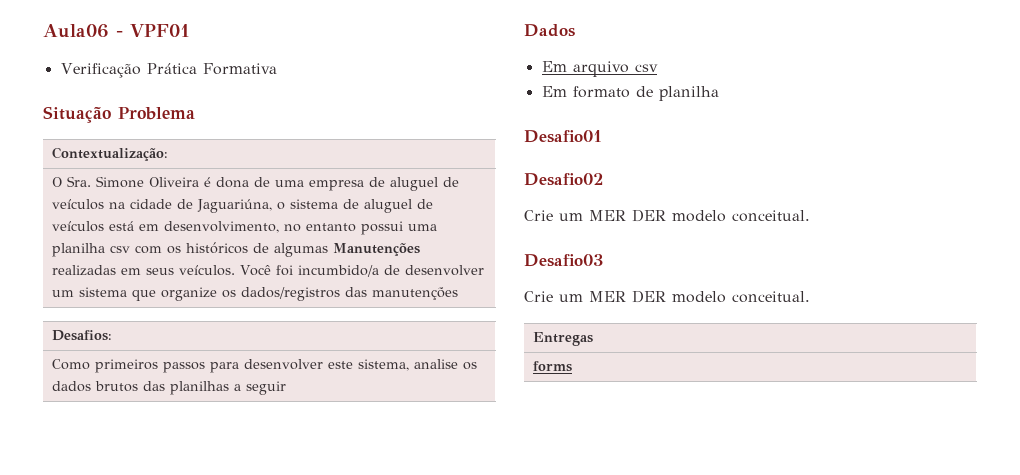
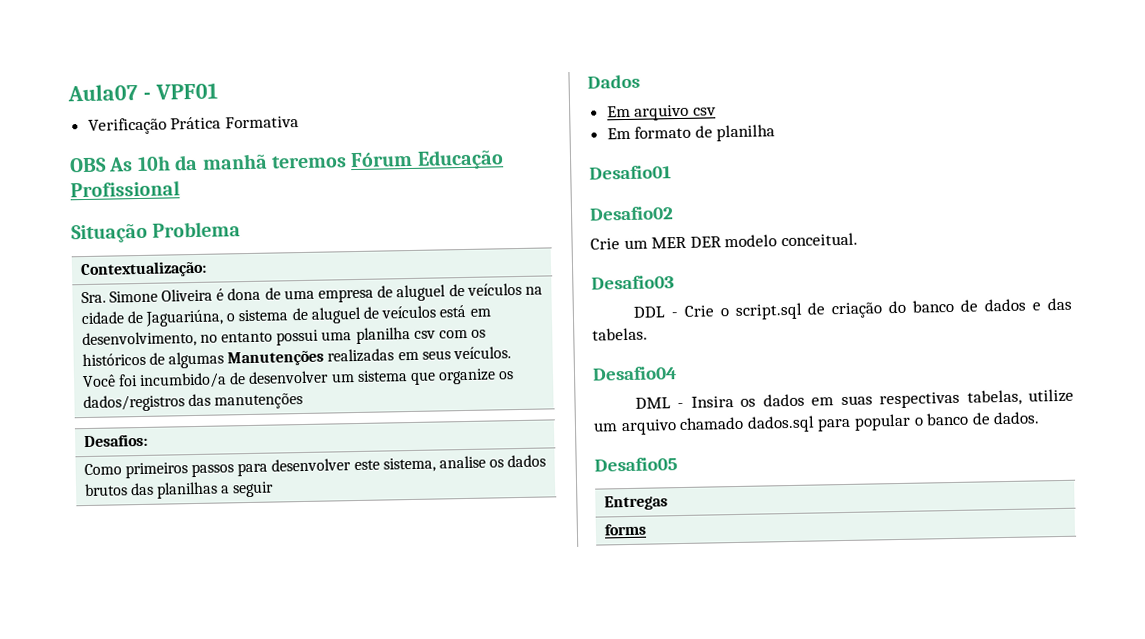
[43,24,109,38] Aula06 -> [67,84,138,102] Aula07
(277, 69) none -> [69,149,504,173] [70,180,180,198] // OBS As 10h da manhã teremos Fórum Educação Profissional
[51,177,62,187] O -> (207, 269) none
[524,290,810,303] Crie um MER DER modelo conceitual. -> [632,297,1072,320] [592,327,648,341] [592,366,678,381] [634,388,1074,409] [593,411,1041,436] [594,457,678,472] DDL - Crie o script.sql de criação do banco de dados e das tabelas. // Desafio04 // DML - Insira os dados em suas respectivas tabelas, utilize um arquivo chamado dados.sql para popular o banco de dados. // Desafio05

